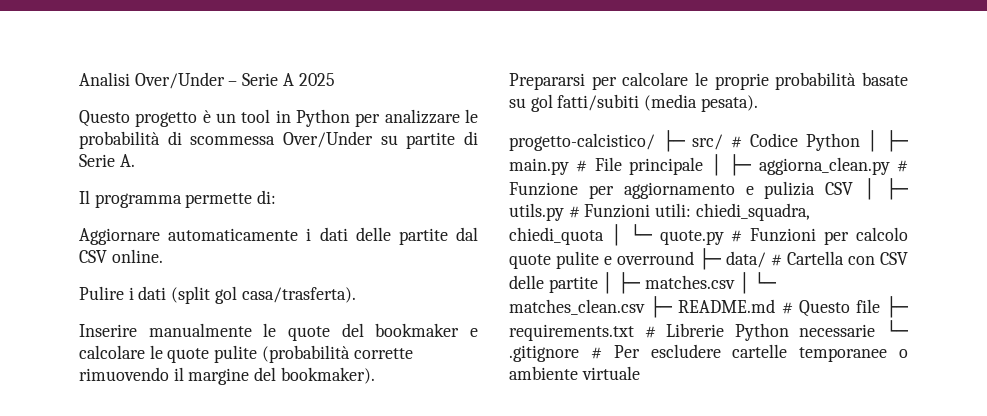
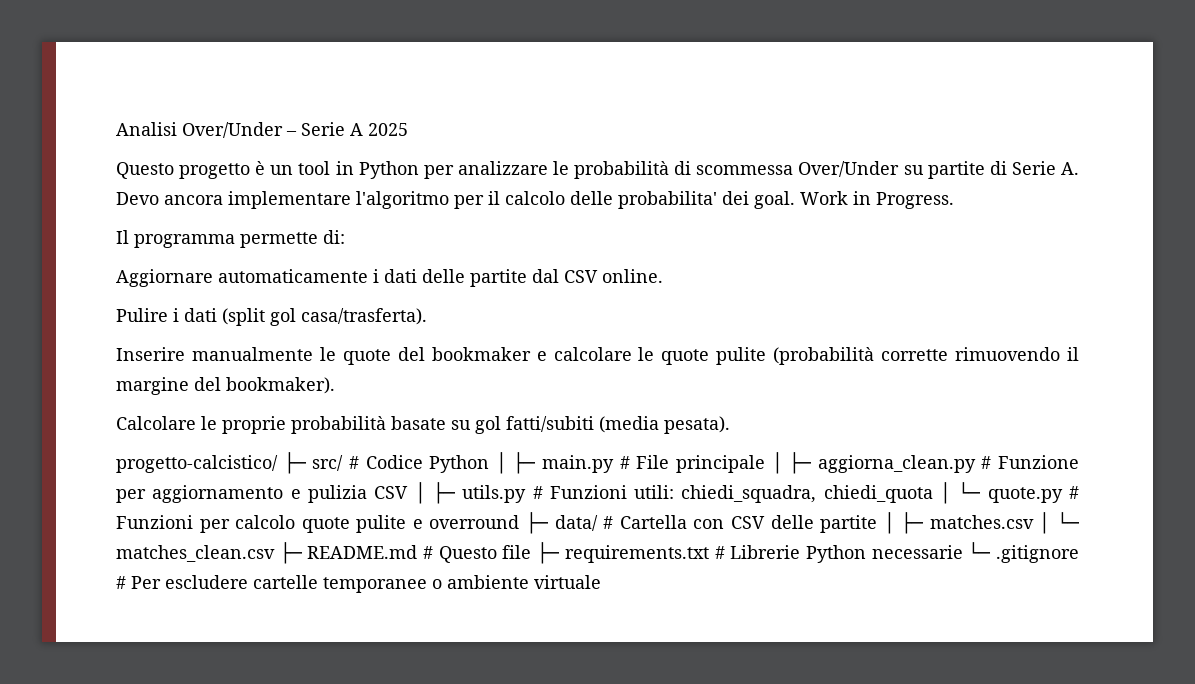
(135, 160) none -> [116,191,954,209] Devo ancora implementare l'algoritmo per il calcolo delle probabilita' dei goal. Work in Progress.
[509,72,689,90] Prepararsi per calcolare -> [116,416,196,430] Calcolare

